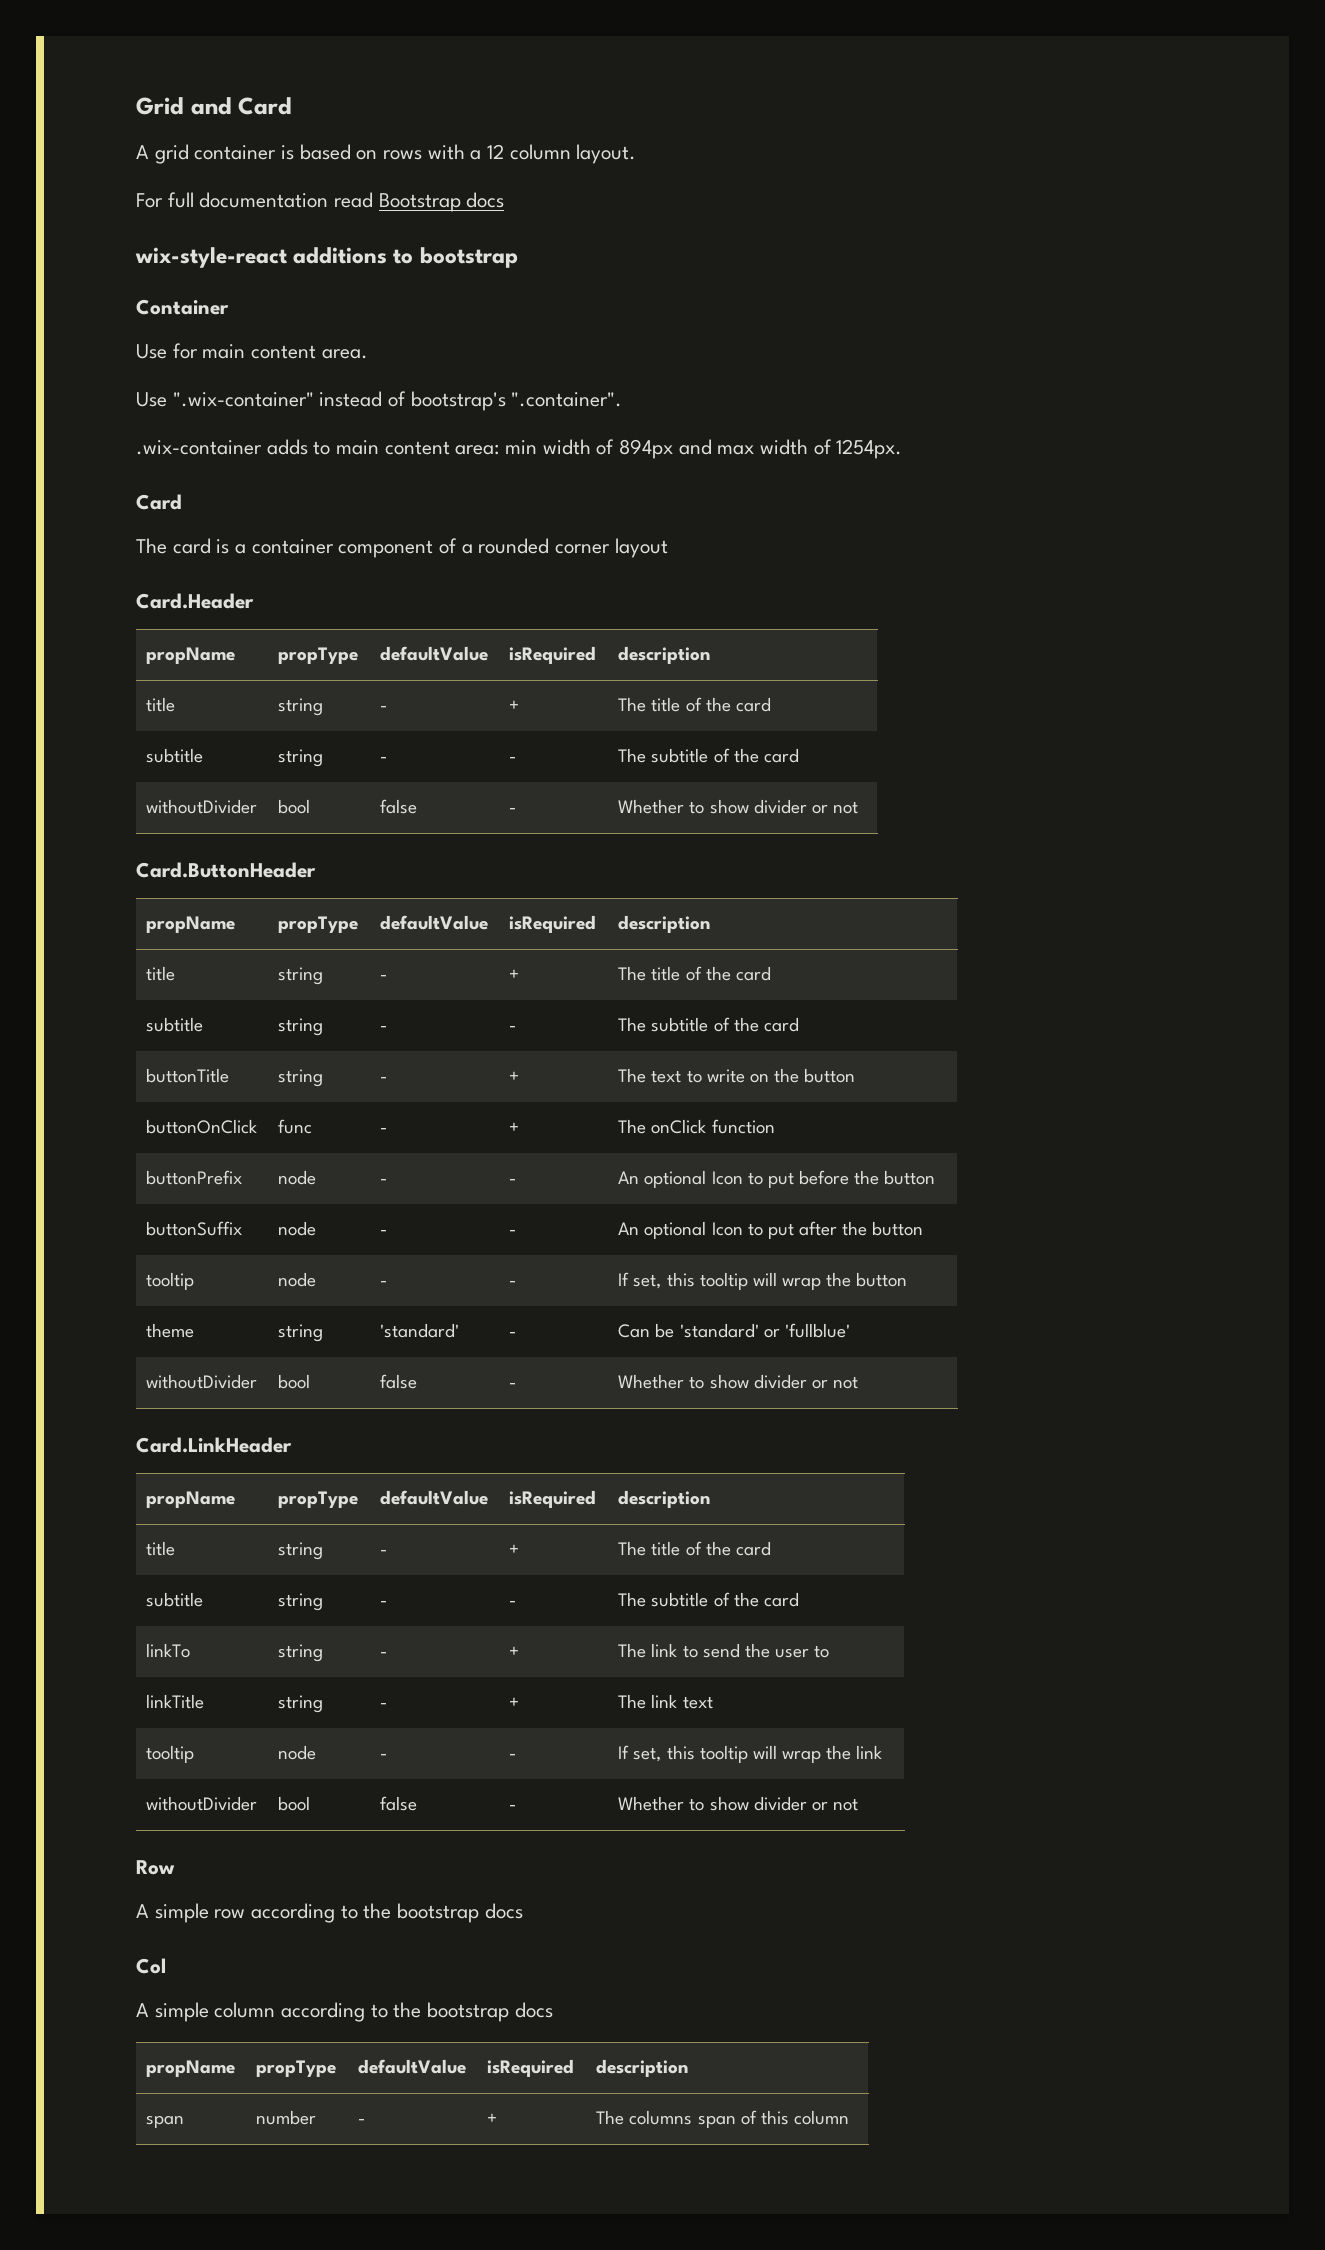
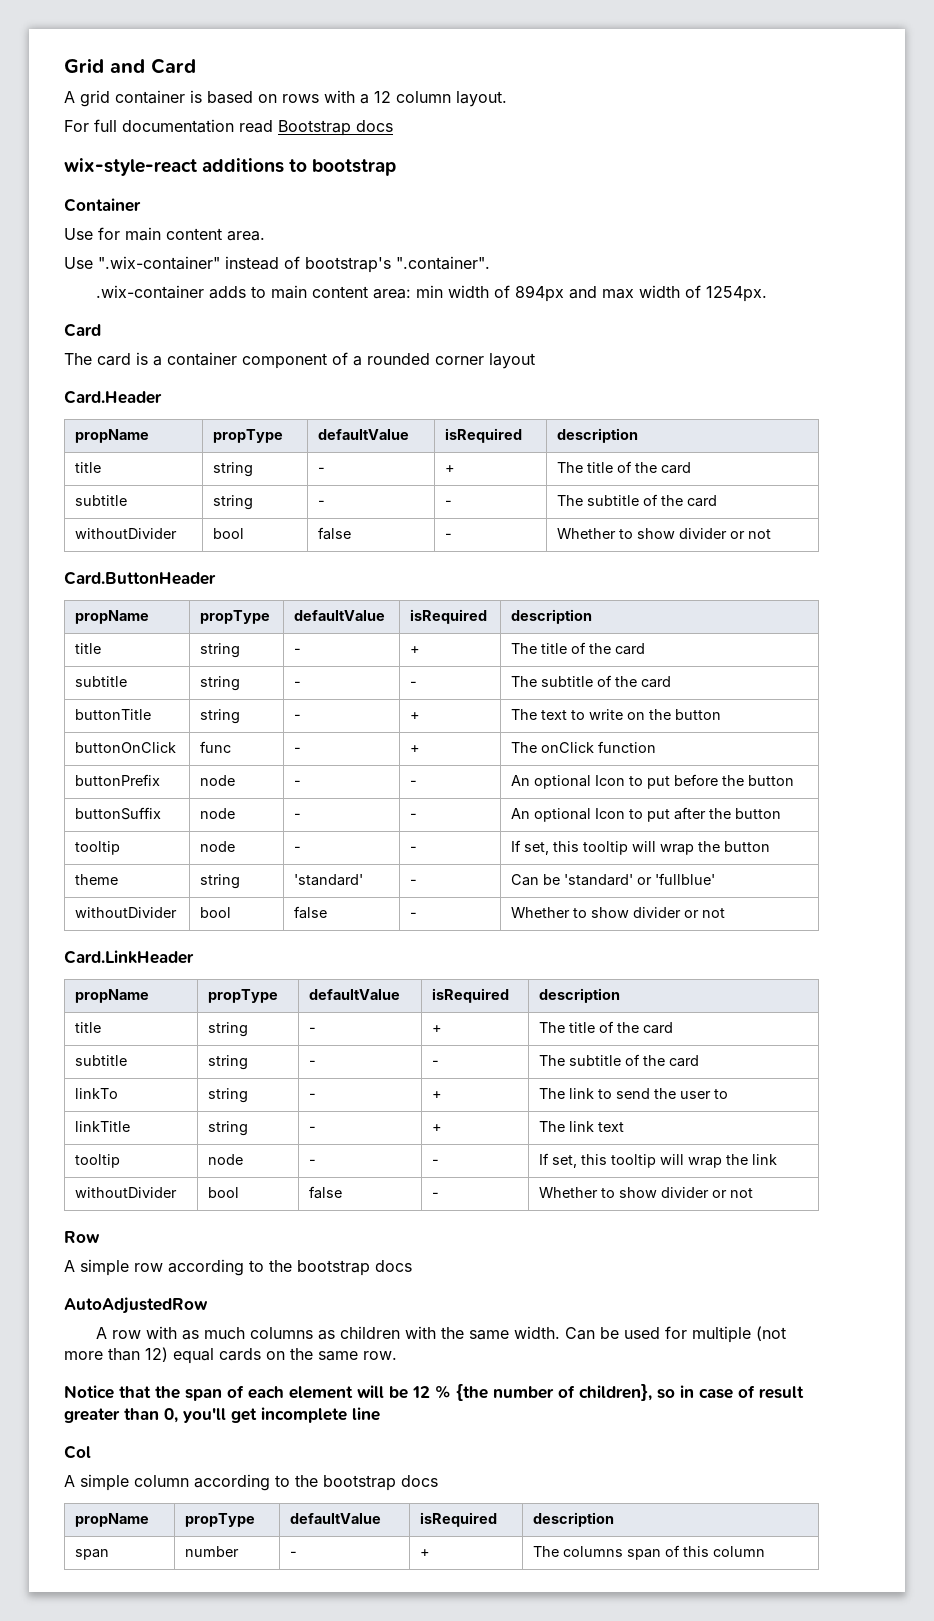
(523, 1911) none -> [64,1297,208,1314] [96,1326,787,1343] [64,1347,397,1364] [64,1384,804,1401] [64,1407,380,1423] // AutoAdjustedRow // A row with as much columns as children with the same width. Can be used for multiple (not more than 12) equal cards on the same row. // Notice that the span of each element will be 12 % {the number of children}, so in case of result greater than 0, you'll get incomplete line

